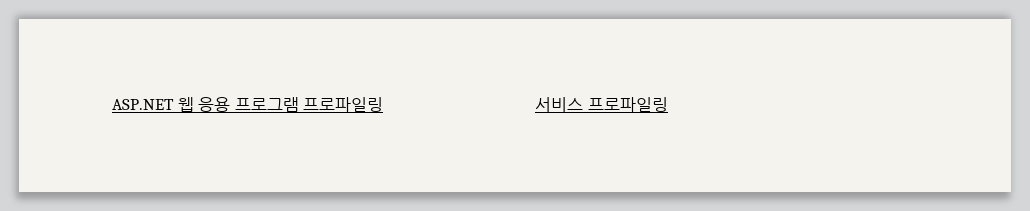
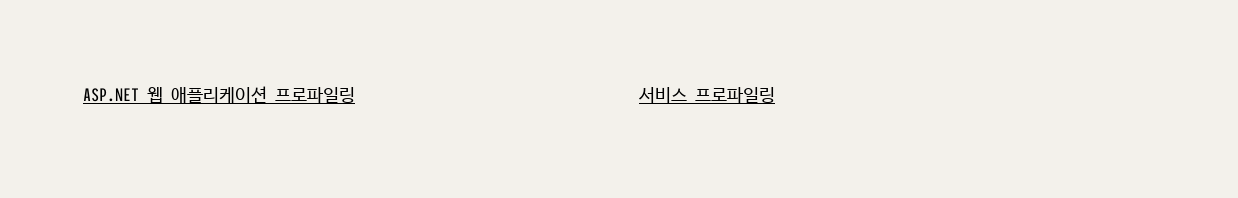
[198,97,299,112] 응용 프로그램 -> [171,86,267,103] 애플리케이션

